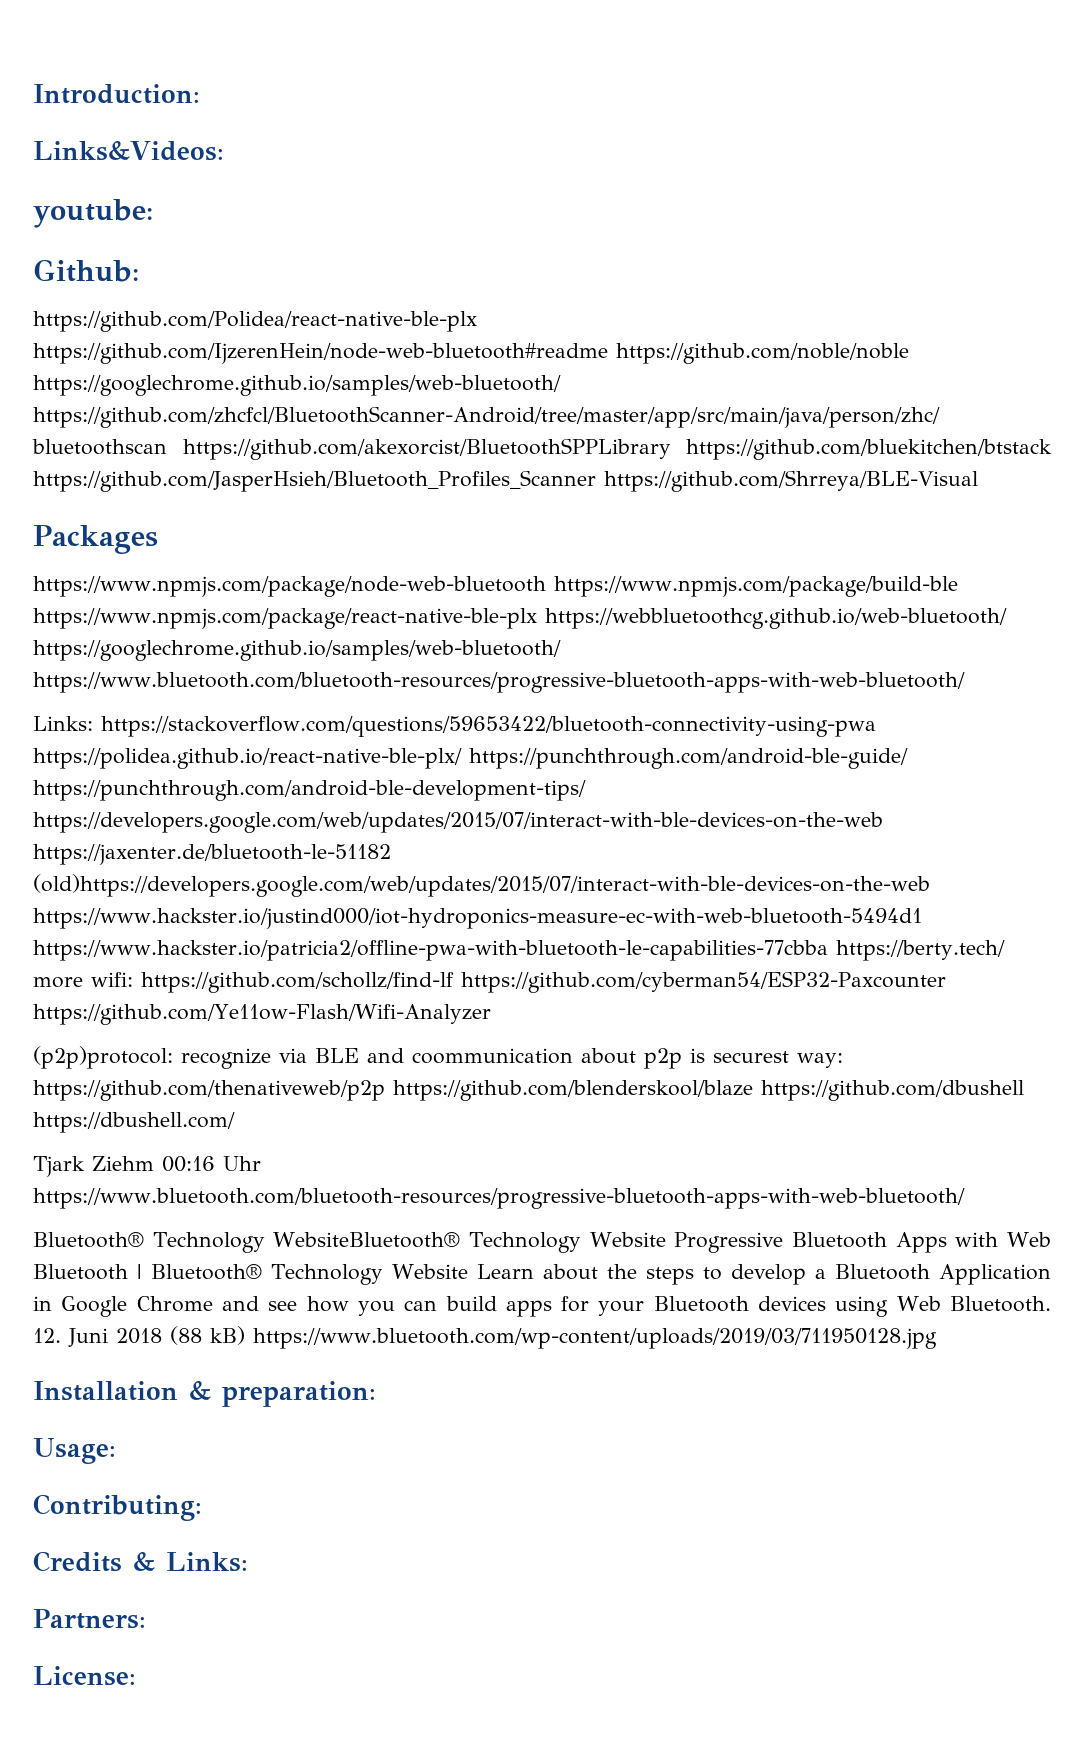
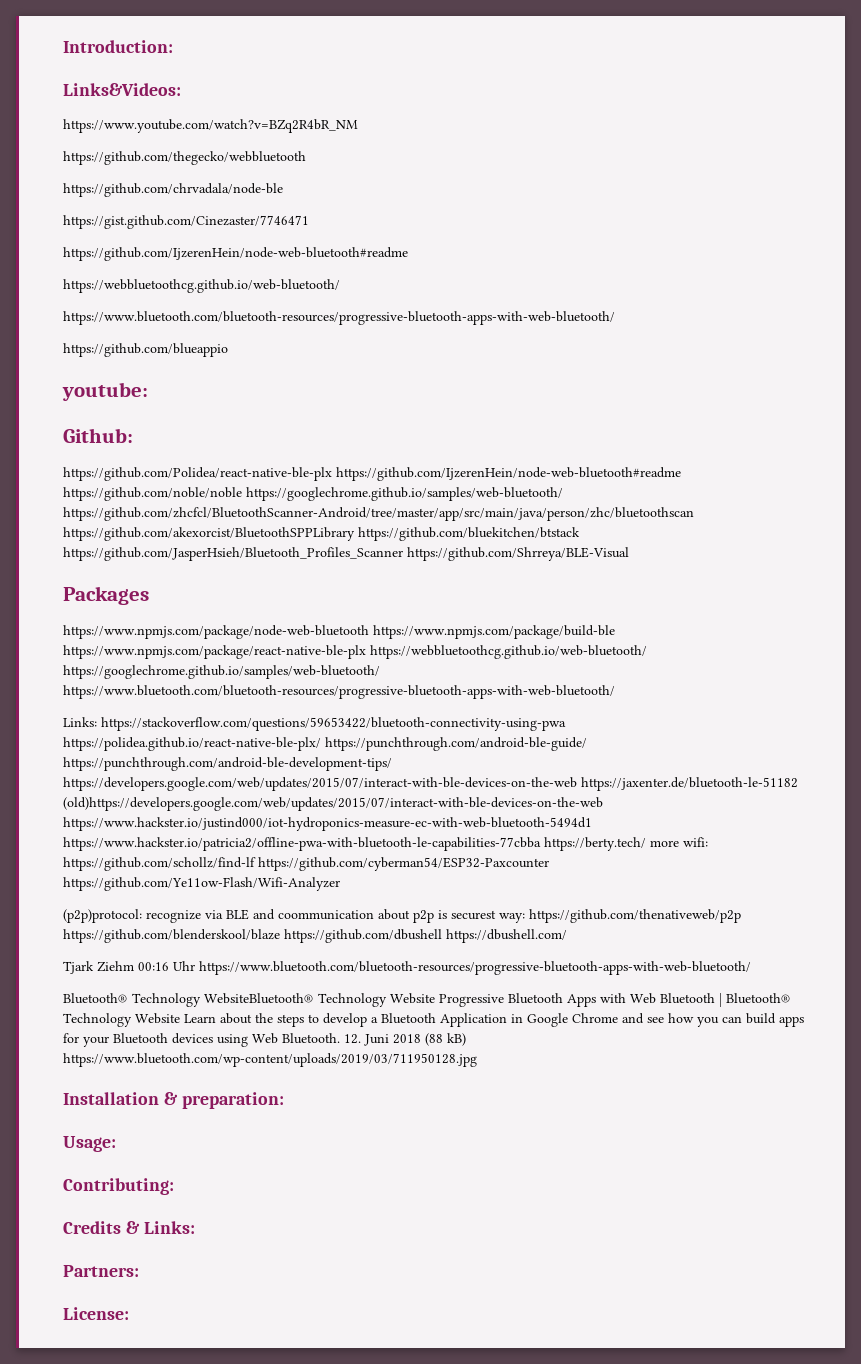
(224, 151) none -> [63,119,358,133] [63,151,306,165] [63,183,283,197] [63,215,309,229] [63,247,408,261] [63,279,340,293] [63,311,615,325] [63,343,228,357] // https://www.youtube.com/watch?v=BZq2R4bR_NM // https://github.com/thegecko/webbluetooth // https://github.com/chrvadala/node-ble // https://gist.github.com/Cinezaster/7746471 // https://github.com/IjzerenHein/node-web-bluetooth#readme // https://webbluetoothcg.github.io/web-bluetooth/ // https://www.bluetooth.com/bluetooth-resources/progressive-bluetooth-apps-with-web-bluetooth/ // https://github.com/blueappio

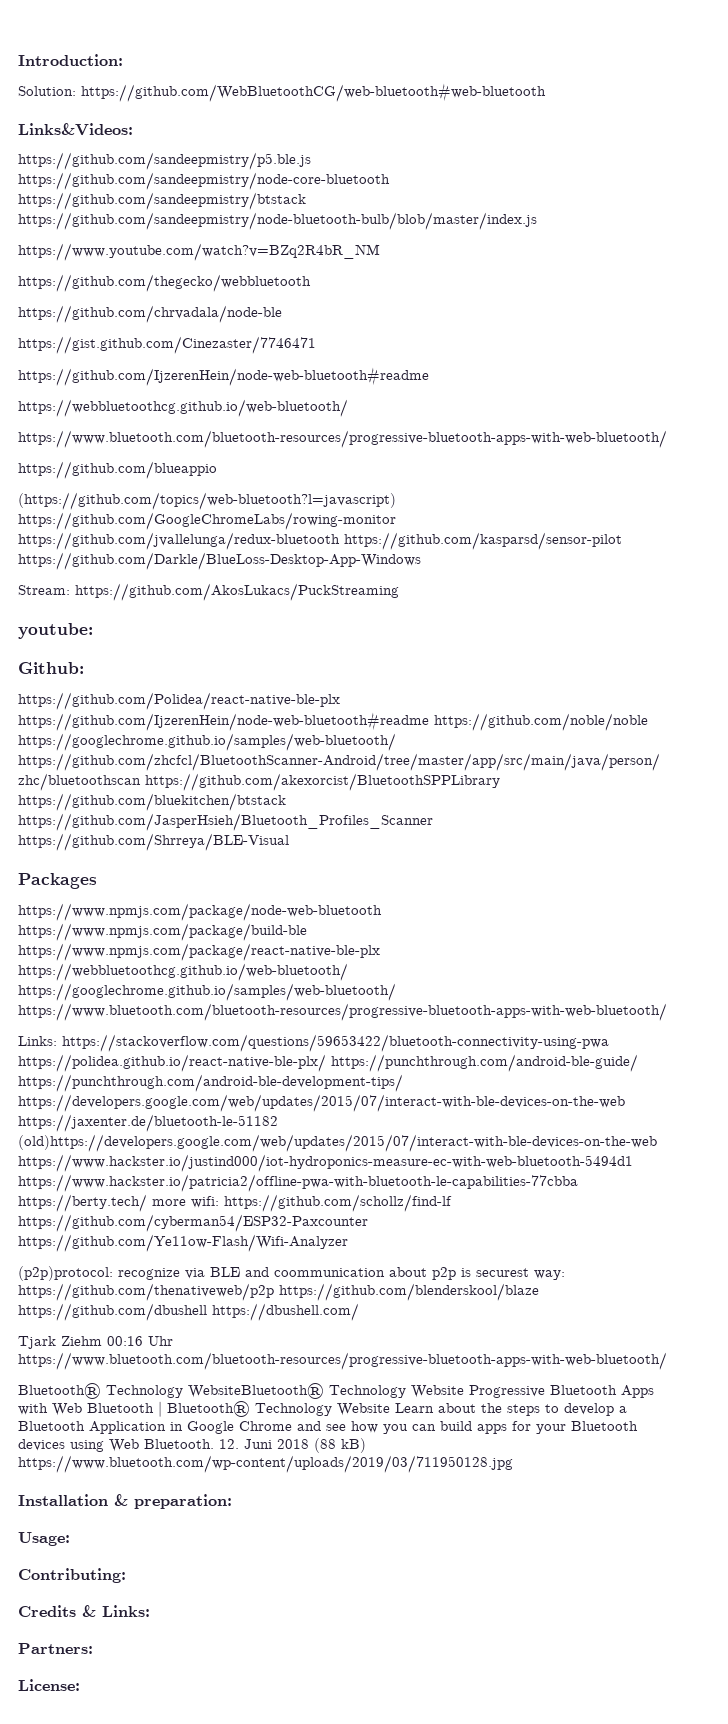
(173, 46) none -> [18,83,546,102] // Solution: https://github.com/WebBluetoothCG/web-bluetooth#web-bluetooth
(181, 89) none -> [18,152,311,170] [18,172,390,190] [18,192,306,210] [18,212,537,230] // https://github.com/sandeepmistry/p5.ble.js https://github.com/sandeepmistry/node-core-bluetooth https://github.com/sandeepmistry/btstack https://github.com/sandeepmistry/node-bluetooth-bulb/blob/master/index.js
(228, 350) none -> [18,492,396,510] [18,512,396,530] [18,532,622,550] [18,552,421,570] [18,583,399,601] // (https://github.com/topics/web-bluetooth?l=javascript) https://github.com/GoogleChromeLabs/rowing-monitor https://github.com/jvallelunga/redux-bluetooth https://github.com/kasparsd/sensor-pilot https://github.com/Darkle/BlueLoss-Desktop-App-Windows // Stream: https://github.com/AkosLukacs/PuckStreaming

